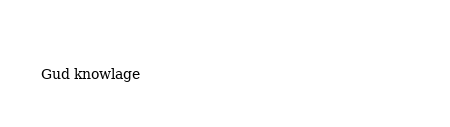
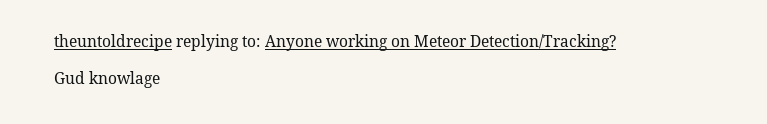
(41, 73) none -> [54,34,617,51] theuntoldrecipe replying to: Anyone working on Meteor Detection/Tracking? //

